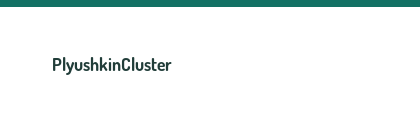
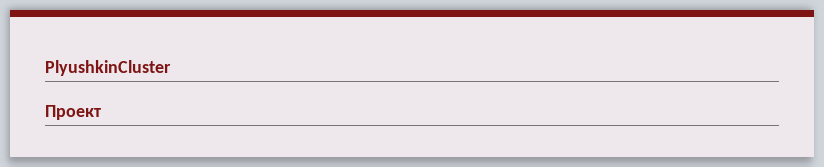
(172, 66) none -> [45,105,101,120] // Проект

